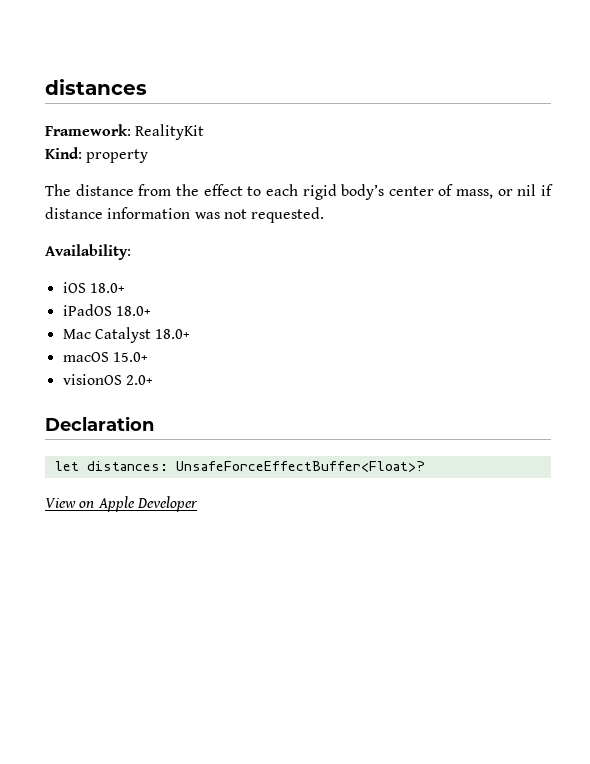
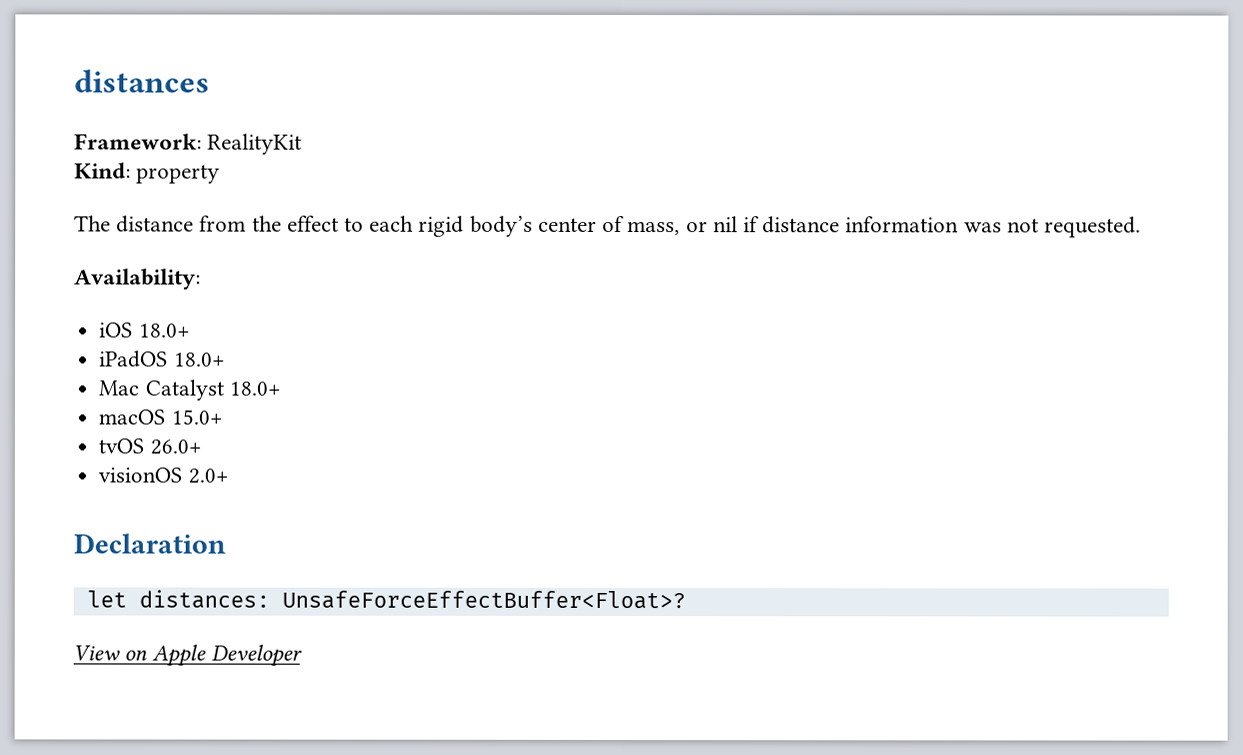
(148, 357) none -> [98,438,202,455] // tvOS 26.0+

